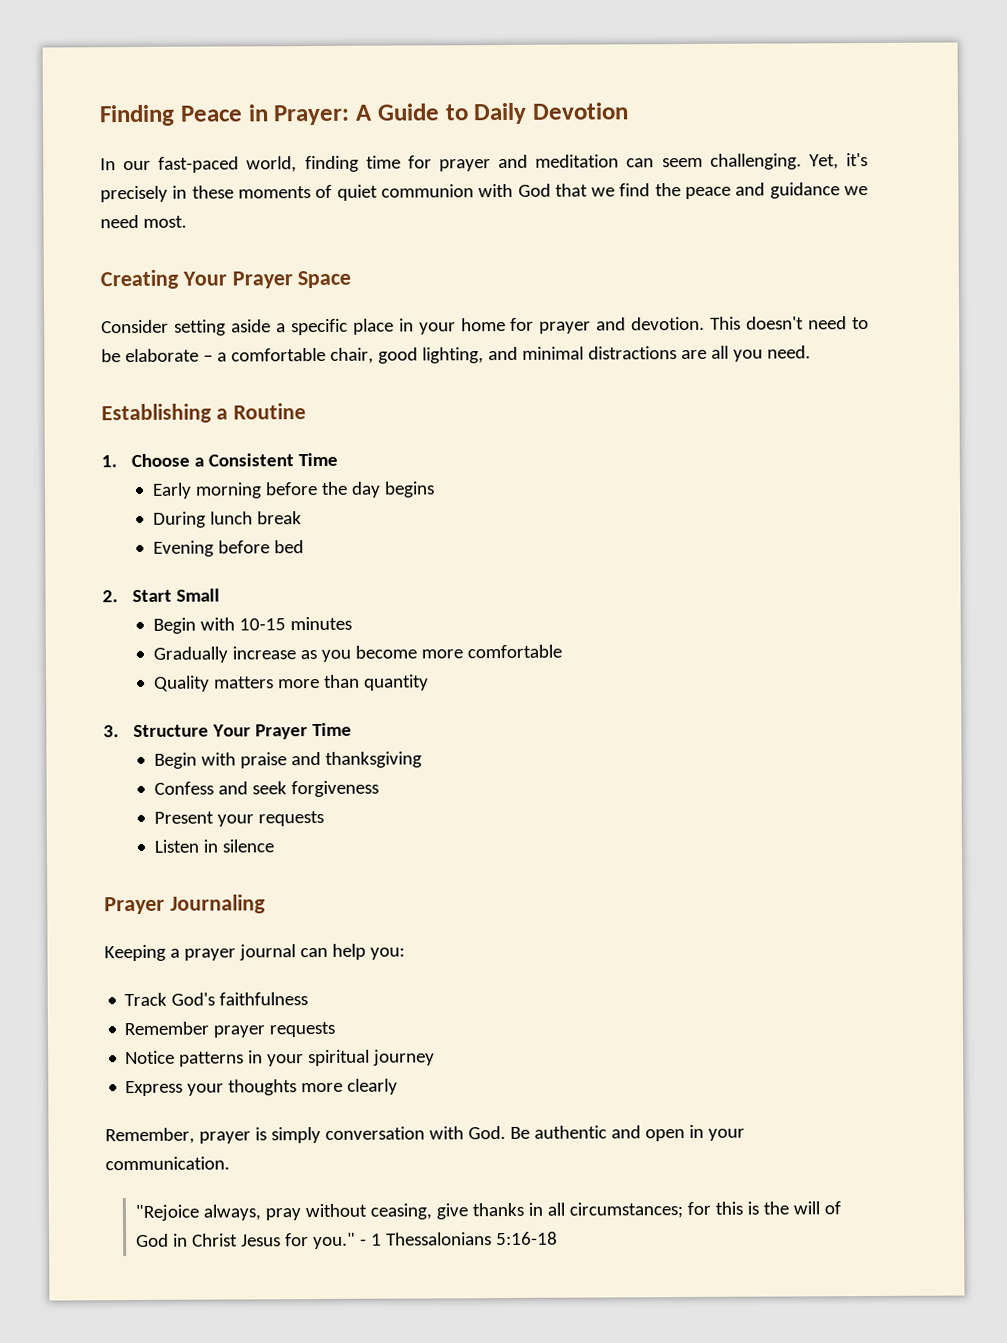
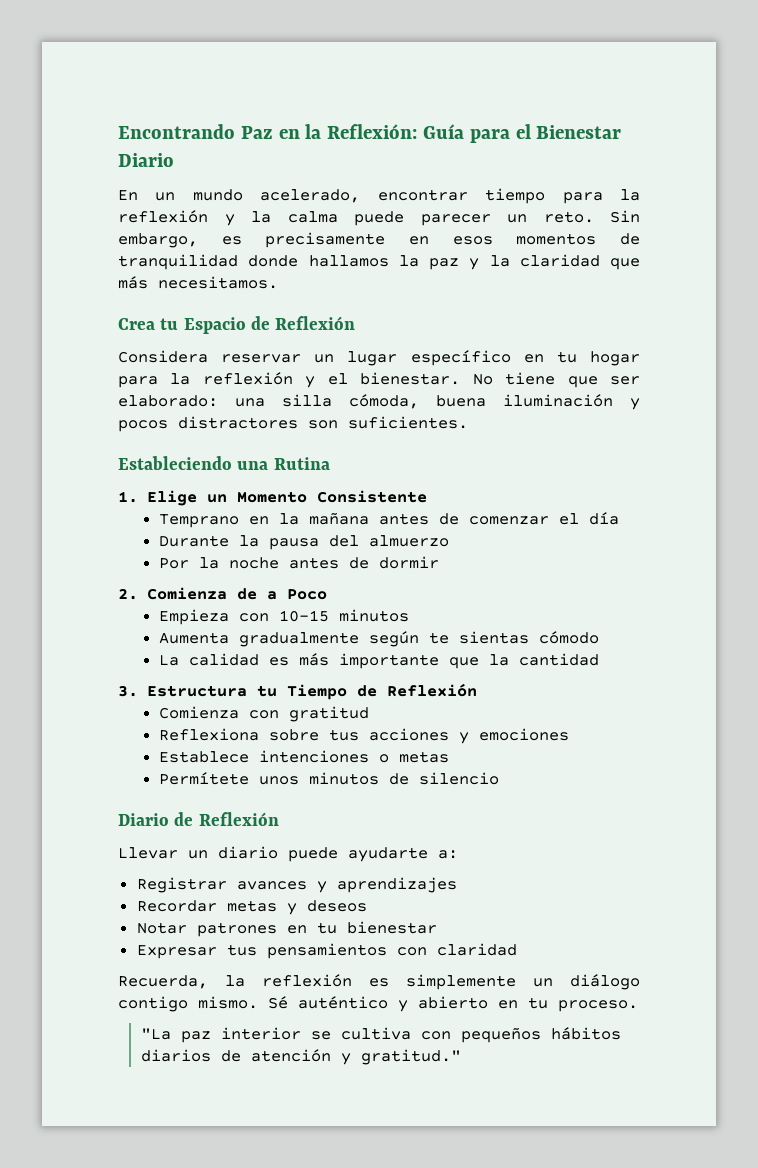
[99,102,629,127] [100,153,868,173] [100,182,868,203] [100,214,187,229] [100,269,352,290] [101,316,869,336] [101,345,811,364] [101,403,306,424] [101,452,339,468] [151,481,435,499] [152,511,302,528] [152,540,304,557] [102,588,221,603] [152,616,352,634] [152,644,562,663] [153,674,429,692] [103,722,353,740] [153,751,422,769] [153,780,379,798] [153,810,324,827] [153,839,274,853] [104,894,266,915] [104,943,405,962] [124,992,309,1007] [124,1021,336,1038] [125,1049,436,1067] [125,1078,399,1097] [105,1124,745,1145] [105,1156,230,1171] [135,1201,842,1221] [136,1231,559,1250] Finding Peace in Prayer: A Guide to Daily Devotion // In our fast-paced world, finding time for prayer and meditation can seem challenging. Yet, it's precisely in these moments of quiet communion with God that we find the peace and guidance we need most. // Creating Your Prayer Space // Consider setting aside a specific place in your home for prayer and devotion. This doesn't need to be elaborate – a comfortable chair, good lighting, and minimal distractions are all you need. // Establishing a Routine // 1. Choose a Consistent Time // Early morning before the day begins // During lunch break // Evening before bed // 2. Start Small // Begin with 10-15 minutes // Gradually increase as you become more comfortable // Quality matters more than quantity // 3. Structure Your Prayer Time // Begin with praise and thanksgiving // Confess and seek forgiveness // Present your requests // Listen in silence // Prayer Journaling // Keeping a prayer journal can help you: // Track God's faithfulness // Remember prayer requests // Notice patterns in your spiritual journey // Express your thoughts more clearly // Remember, prayer is simply conversation with God. Be authentic and open in your communication. // "Rejoice always, pray without ceasing, give thanks in all circumstances; for this is the will of God in Christ Jesus for you." - 1 Thessalonians 5:16-18 -> [118,124,622,143] [118,153,174,167] [118,188,640,204] [118,210,640,226] [118,232,640,248] [118,254,640,270] [118,276,278,289] [118,316,356,334] [118,350,641,366] [118,372,641,388] [118,394,640,410] [118,416,468,432] [118,456,330,470] [118,490,427,506] [159,512,620,528] [159,535,450,550] [159,556,440,569] [118,587,327,600] [159,609,410,625] [159,631,600,647] [159,653,600,669] [118,683,477,700] [159,706,370,722] [159,728,570,744] [159,750,450,763] [159,772,500,785] [118,812,279,826] [118,846,458,862] [136,877,457,893] [136,900,367,915] [136,921,437,937] [136,943,517,959] [118,974,640,990] [118,996,638,1012] [140,1027,621,1043] [140,1049,461,1065] Encontrando Paz en la Reflexión: Guía para el Bienestar Diario // En un mundo acelerado, encontrar tiempo para la reflexión y la calma puede parecer un reto. Sin embargo, es precisamente en esos momentos de tranquilidad donde hallamos la paz y la claridad que más necesitamos. // Crea tu Espacio de Reflexión // Considera reservar un lugar específico en tu hogar para la reflexión y el bienestar. No tiene que ser elaborado: una silla cómoda, buena iluminación y pocos distractores son suficientes. // Estableciendo una Rutina // 1. Elige un Momento Consistente // Temprano en la mañana antes de comenzar el día // Durante la pausa del almuerzo // Por la noche antes de dormir // 2. Comienza de a Poco // Empieza con 10-15 minutos // Aumenta gradualmente según te sientas cómodo // La calidad es más importante que la cantidad // 3. Estructura tu Tiempo de Reflexión // Comienza con gratitud // Reflexiona sobre tus acciones y emociones // Establece intenciones o metas // Permítete unos minutos de silencio // Diario de Reflexión // Llevar un diario puede ayudarte a: // Registrar avances y aprendizajes // Recordar metas y deseos // Notar patrones en tu bienestar // Expresar tus pensamientos con claridad // Recuerda, la reflexión es simplemente un diálogo contigo mismo. Sé auténtico y abierto en tu proceso. // "La paz interior se cultiva con pequeños hábitos diarios de atención y gratitud."

